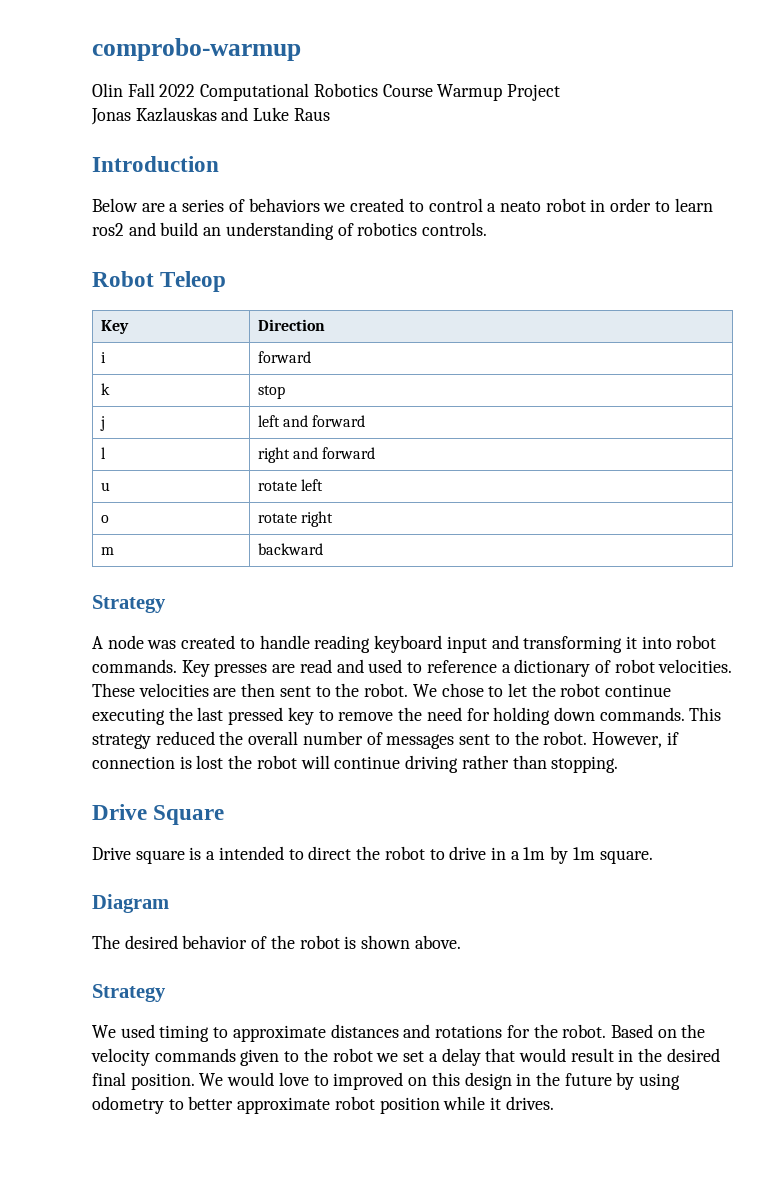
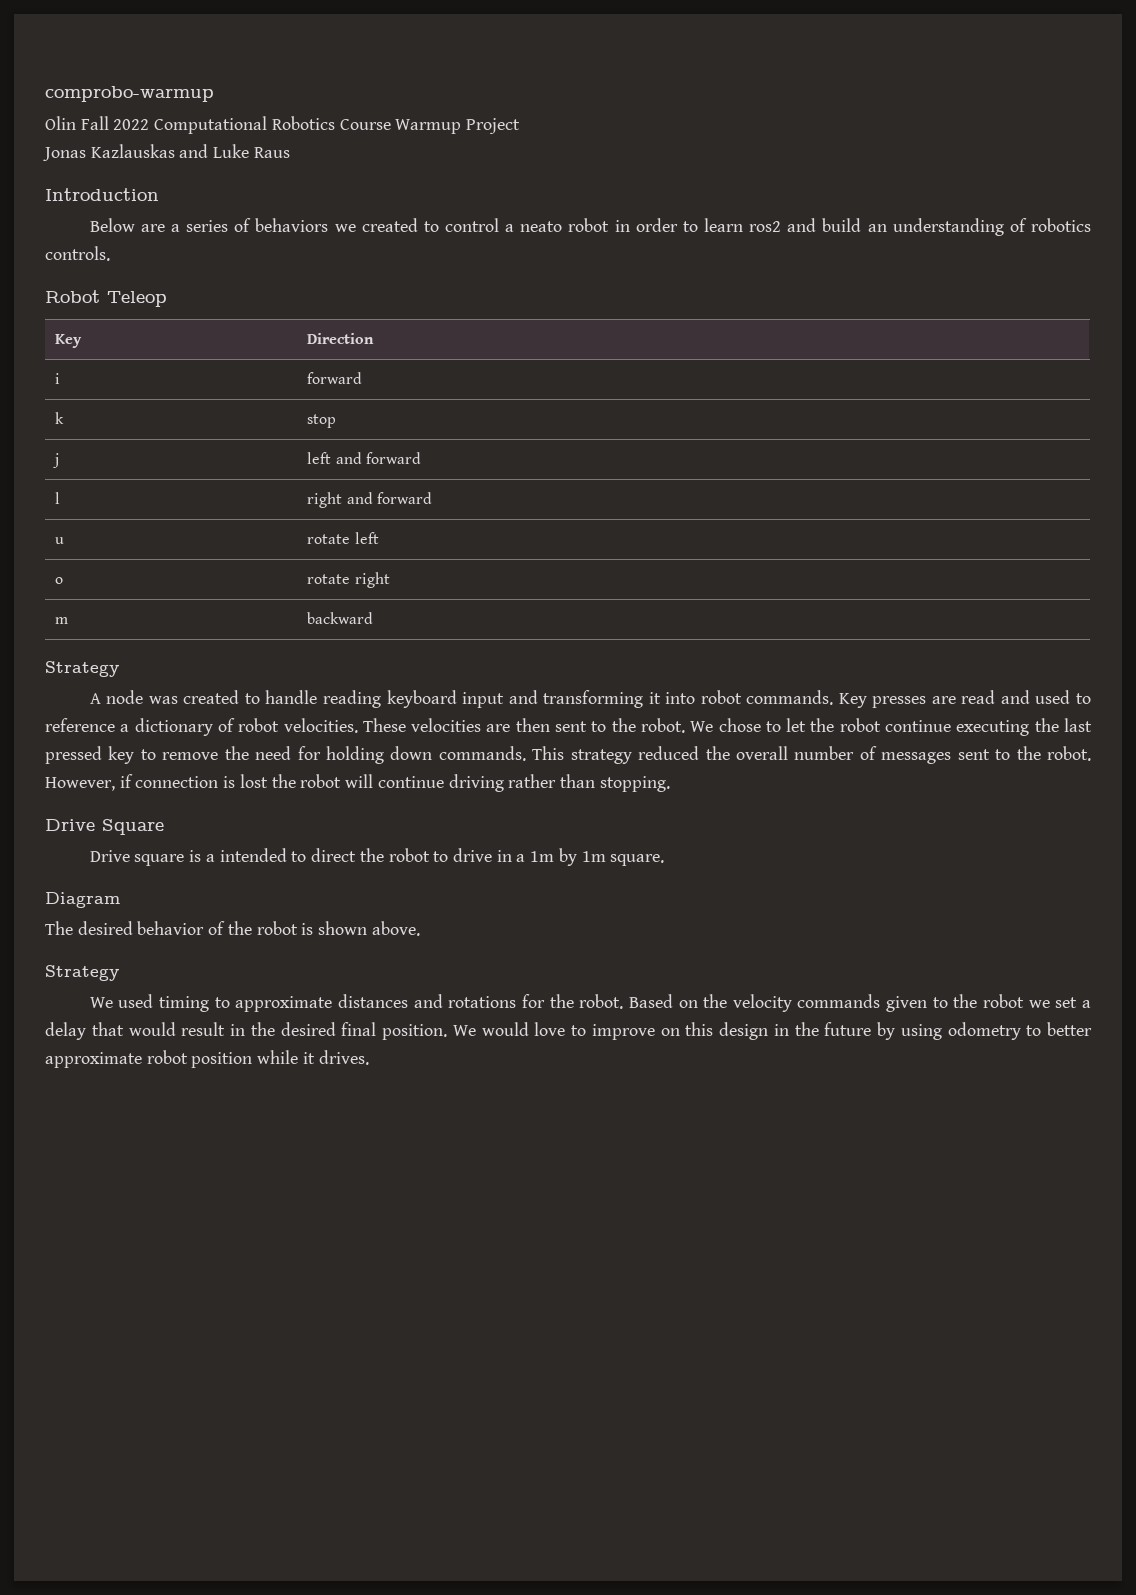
[333,1072,404,1090] improved -> [591,1024,655,1040] improve

